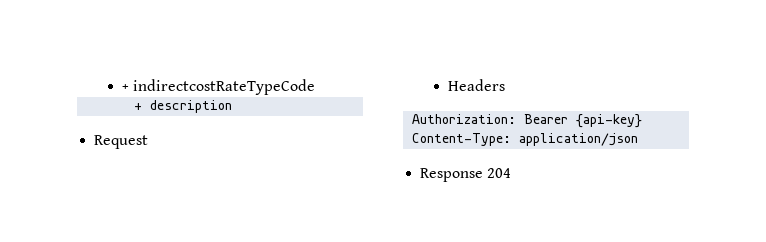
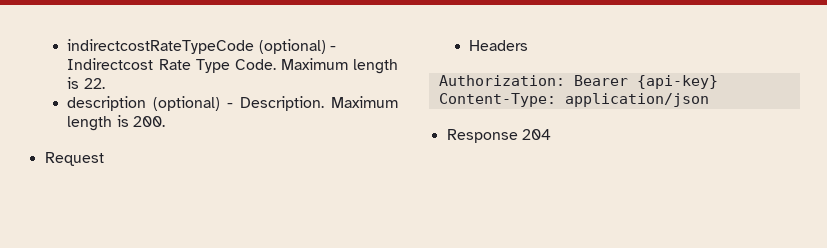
[121,84,129,91] + -> (67, 46) none
[134,100,233,113] // + description -> [258,39,337,54] [67,58,398,74] [67,77,105,89] [67,96,399,111] [67,115,166,131] (optional) - Indirectcost Rate Type Code. Maximum length is 22. // description (optional) - Description. Maximum length is 200.

